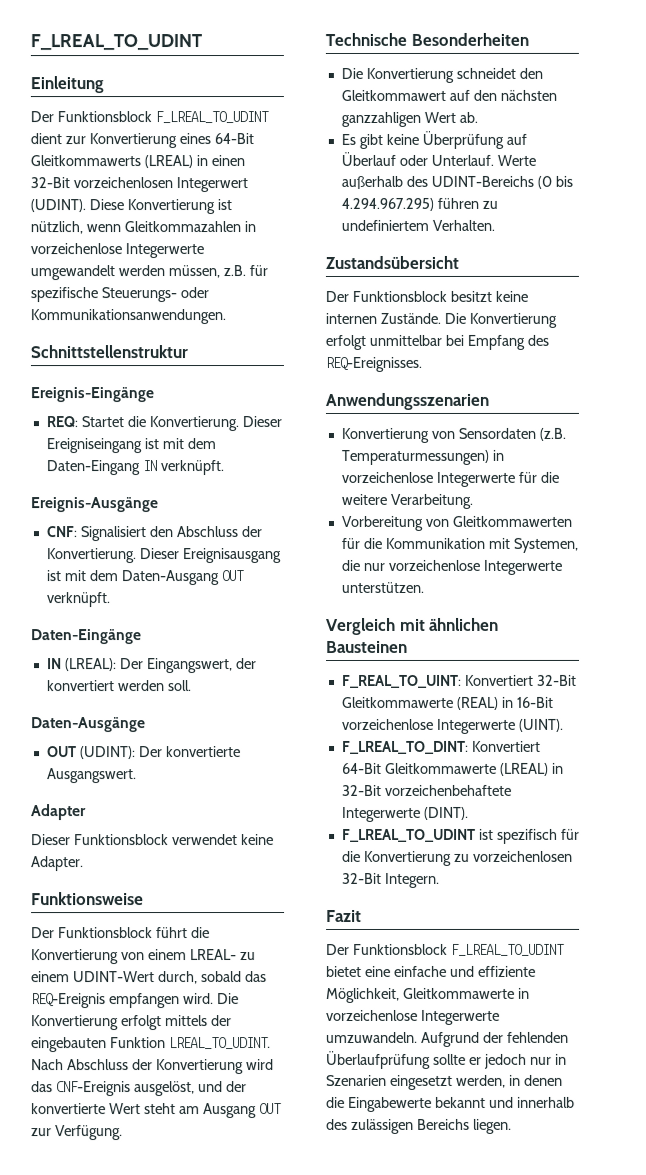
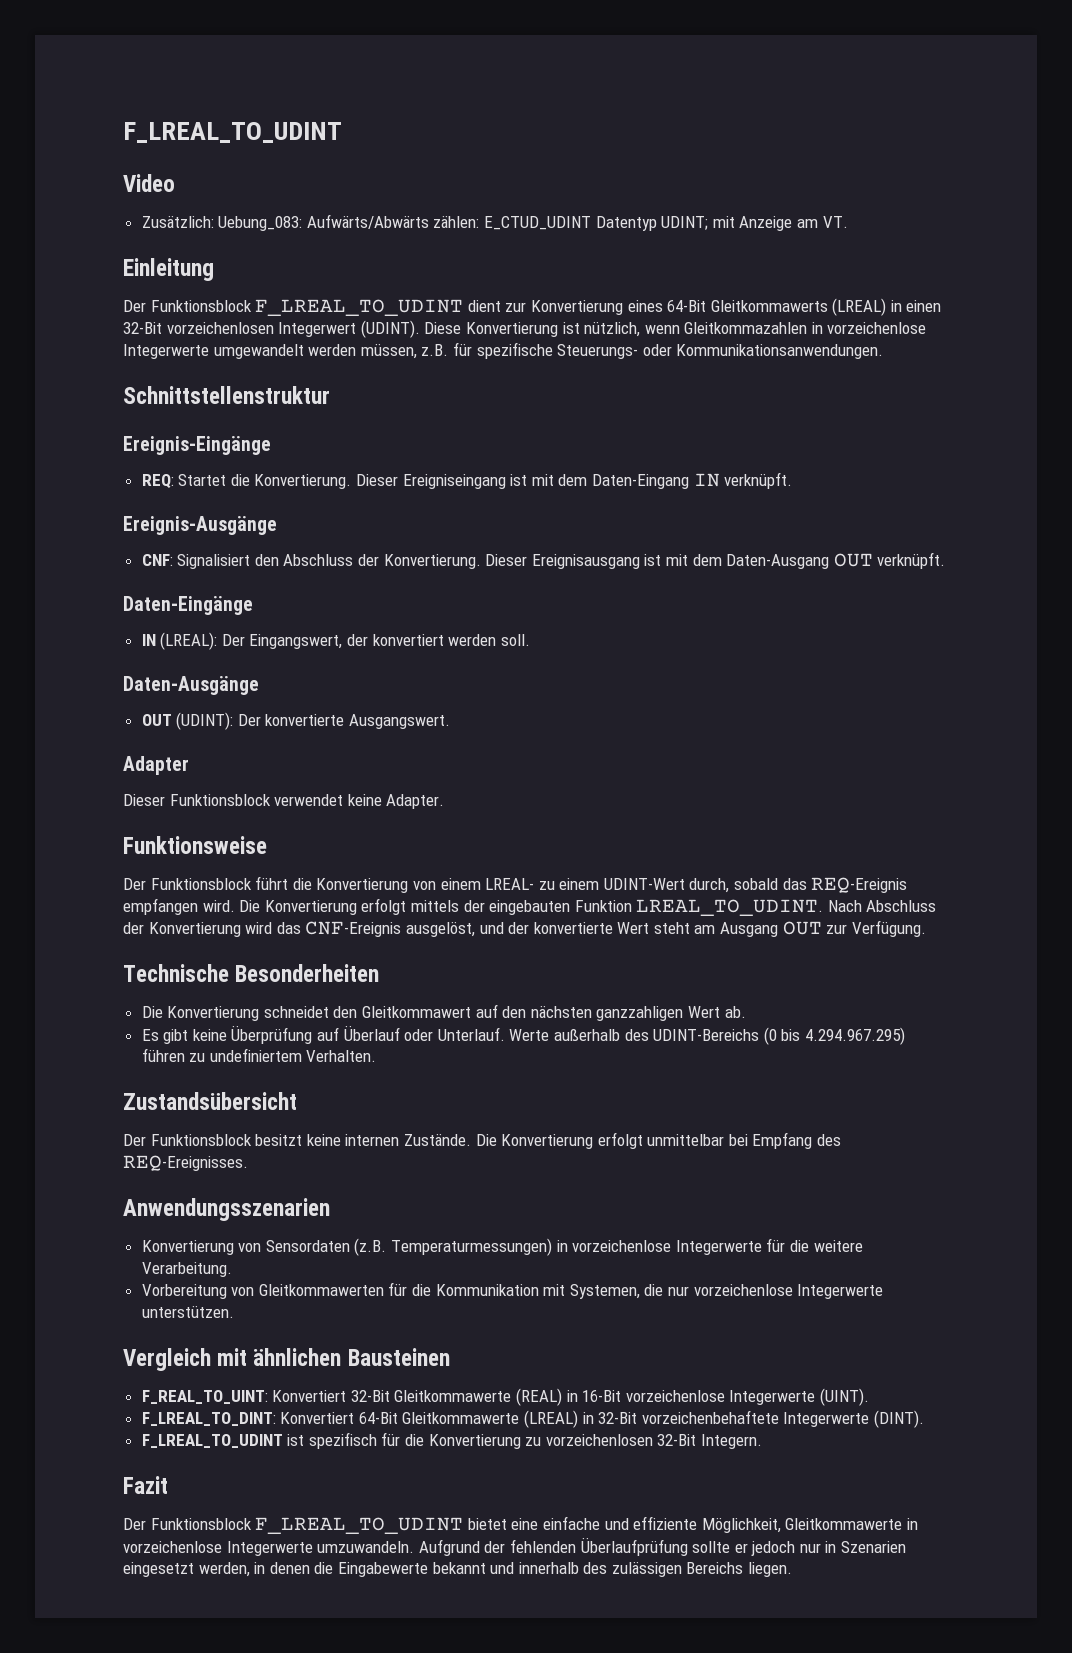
[30,34,202,51] F_LREAL_TO_UDINT -> [123,122,342,143] [123,174,175,192] [141,214,848,231] F_LREAL_TO_UDINT // Video // Zusätzlich: Uebung_083: Aufwärts/Abwärts zählen: E_CTUD_UDINT Datentyp UDINT; mit Anzeige am VT.

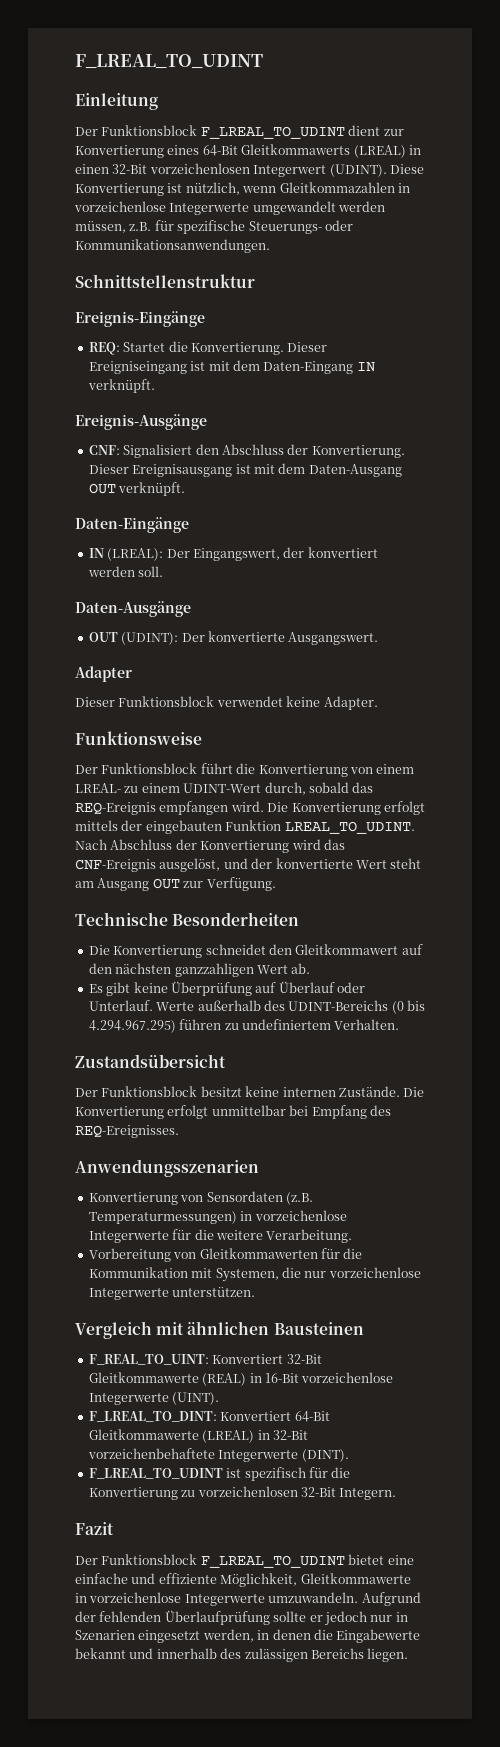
[123,122,342,143] [123,174,175,192] [141,214,848,231] F_LREAL_TO_UDINT // Video // Zusätzlich: Uebung_083: Aufwärts/Abwärts zählen: E_CTUD_UDINT Datentyp UDINT; mit Anzeige am VT. -> [75,54,263,69] F_LREAL_TO_UDINT

